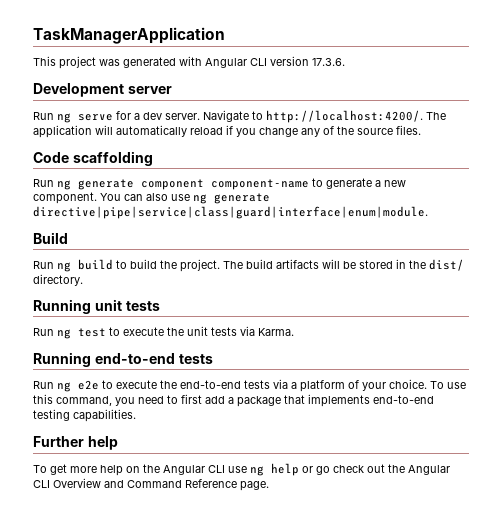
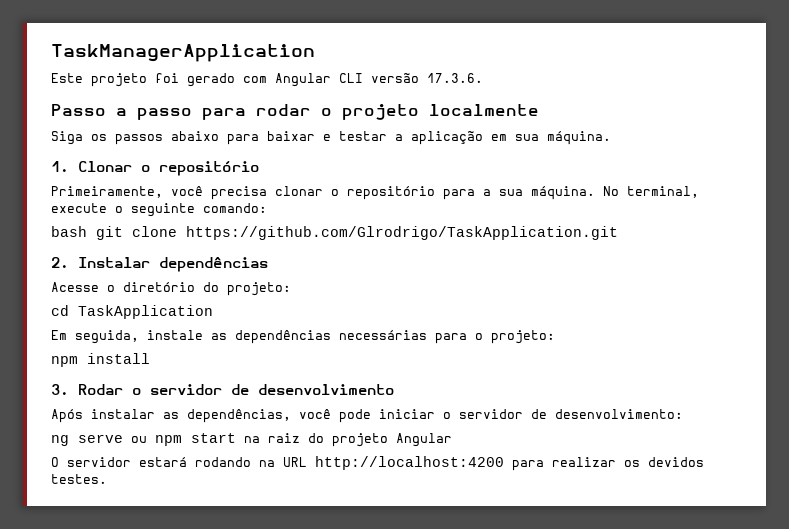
[33,56,309,69] This project was generated with Angular CLI version -> [51,73,419,87] Este projeto foi gerado com Angular CLI versão
[33,83,172,97] [33,110,446,123] [33,125,421,138] [33,151,153,166] [33,178,406,190] [33,192,270,204] [33,206,428,219] [33,232,68,244] [33,259,464,272] [33,274,83,286] [33,299,160,314] [33,326,294,339] [33,352,213,367] [33,379,466,392] [33,394,434,407] [33,409,136,422] [33,436,118,450] [33,463,450,476] [33,478,269,491] Development server // Run ng serve for a dev server. Navigate to http://localhost:4200/. The application will automatically reload if you change any of the source files. // Code scaffolding // Run ng generate component component-name to generate a new component. You can also use ng generate directive|pipe|service|class|guard|interface|enum|module. // Build // Run ng build to build the project. The build artifacts will be stored in the dist/ directory. // Running unit tests // Run ng test to execute the unit tests via Karma. // Running end-to-end tests // Run ng e2e to execute the end-to-end tests via a platform of your choice. To use this command, you need to first add a package that implements end-to-end testing capabilities. // Further help // To get more help on the Angular CLI use ng help or go check out the Angular CLI Overview and Command Reference page. -> [51,104,539,120] [51,131,611,145] [51,161,259,176] [51,186,699,200] [51,203,267,217] [51,226,618,240] [51,257,268,272] [51,282,291,296] [51,305,213,319] [51,330,555,344] [51,353,150,367] [51,384,394,395] [51,409,683,423] [51,433,452,447] [51,456,704,471] [51,474,107,484] Passo a passo para rodar o projeto localmente // Siga os passos abaixo para baixar e testar a aplicação em sua máquina. // 1. Clonar o repositório // Primeiramente, você precisa clonar o repositório para a sua máquina. No terminal, execute o seguinte comando: // bash git clone https://github.com/Glrodrigo/TaskApplication.git // 2. Instalar dependências // Acesse o diretório do projeto: // cd TaskApplication // Em seguida, instale as dependências necessárias para o projeto: // npm install // 3. Rodar o servidor de desenvolvimento // Após instalar as dependências, você pode iniciar o servidor de desenvolvimento: // ng serve ou npm start na raiz do projeto Angular // O servidor estará rodando na URL http://localhost:4200 para realizar os devidos testes.

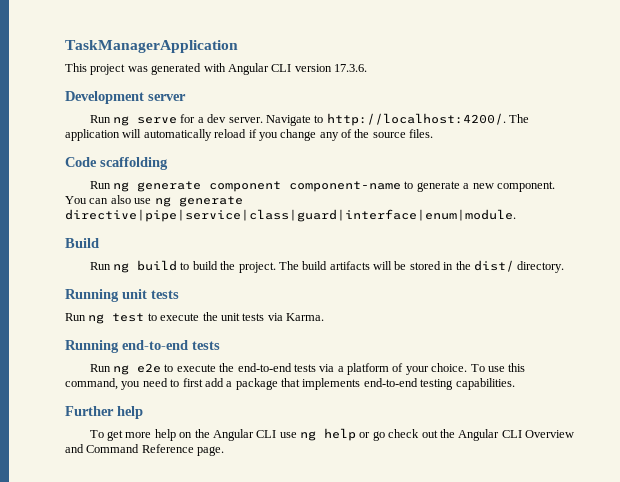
[51,73,419,87] Este projeto foi gerado com Angular CLI versão -> [65,63,332,75] This project was generated with Angular CLI version
[51,104,539,120] [51,131,611,145] [51,161,259,176] [51,186,699,200] [51,203,267,217] [51,226,618,240] [51,257,268,272] [51,282,291,296] [51,305,213,319] [51,330,555,344] [51,353,150,367] [51,384,394,395] [51,409,683,423] [51,433,452,447] [51,456,704,471] [51,474,107,484] Passo a passo para rodar o projeto localmente // Siga os passos abaixo para baixar e testar a aplicação em sua máquina. // 1. Clonar o repositório // Primeiramente, você precisa clonar o repositório para a sua máquina. No terminal, execute o seguinte comando: // bash git clone https://github.com/Glrodrigo/TaskApplication.git // 2. Instalar dependências // Acesse o diretório do projeto: // cd TaskApplication // Em seguida, instale as dependências necessárias para o projeto: // npm install // 3. Rodar o servidor de desenvolvimento // Após instalar as dependências, você pode iniciar o servidor de desenvolvimento: // ng serve ou npm start na raiz do projeto Angular // O servidor estará rodando na URL http://localhost:4200 para realizar os devidos testes. -> [65,91,186,104] [89,113,529,126] [65,129,434,141] [65,157,168,170] [89,181,555,192] [65,195,243,207] [65,209,516,222] [65,238,99,248] [89,260,565,273] [65,289,179,302] [65,312,324,324] [65,340,220,353] [89,363,526,375] [65,378,515,390] [65,406,143,419] [89,428,574,441] [65,444,225,456] Development server // Run ng serve for a dev server. Navigate to http://localhost:4200/. The application will automatically reload if you change any of the source files. // Code scaffolding // Run ng generate component component-name to generate a new component. You can also use ng generate directive|pipe|service|class|guard|interface|enum|module. // Build // Run ng build to build the project. The build artifacts will be stored in the dist/ directory. // Running unit tests // Run ng test to execute the unit tests via Karma. // Running end-to-end tests // Run ng e2e to execute the end-to-end tests via a platform of your choice. To use this command, you need to first add a package that implements end-to-end testing capabilities. // Further help // To get more help on the Angular CLI use ng help or go check out the Angular CLI Overview and Command Reference page.

